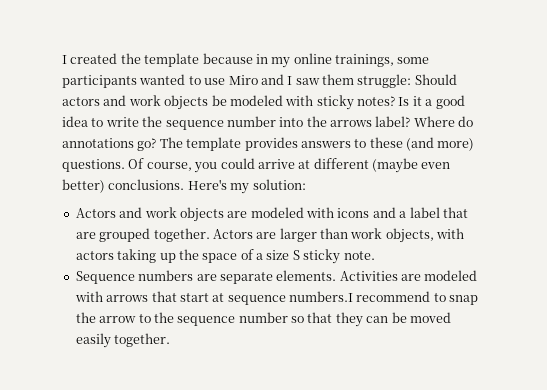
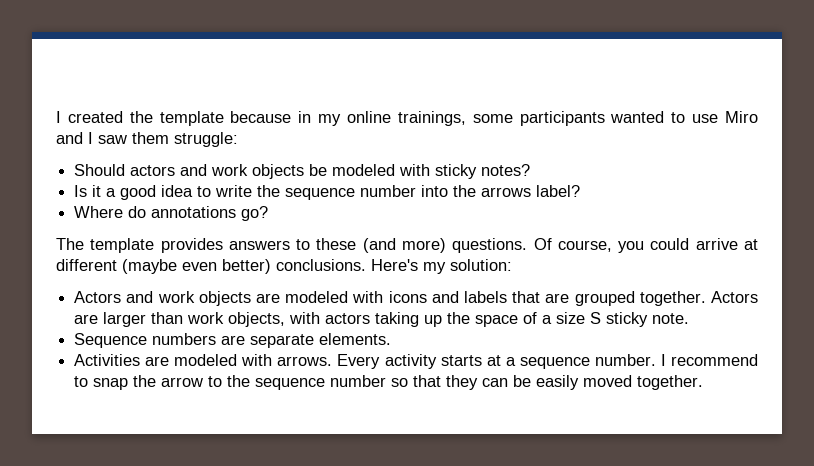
(412, 81) none -> (238, 139) //
(395, 101) none -> (531, 170) //
(411, 121) none -> (581, 191) //
(157, 144) none -> (269, 213) //
[399,207,440,218] a label -> [463,291,507,303] labels
(337, 275) none -> (392, 339) //
[106,291,353,305] arrows that start at sequence numbers.I -> [277,354,666,369] arrows. Every activity starts at a sequence number. I
[409,312,451,323] [75,333,111,348] moved easily -> [536,375,633,390] easily moved

